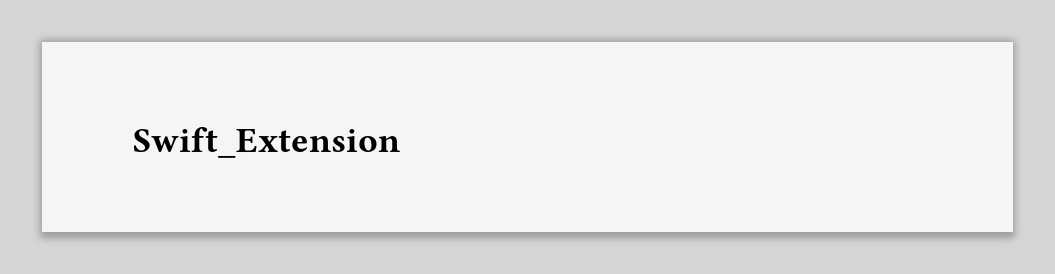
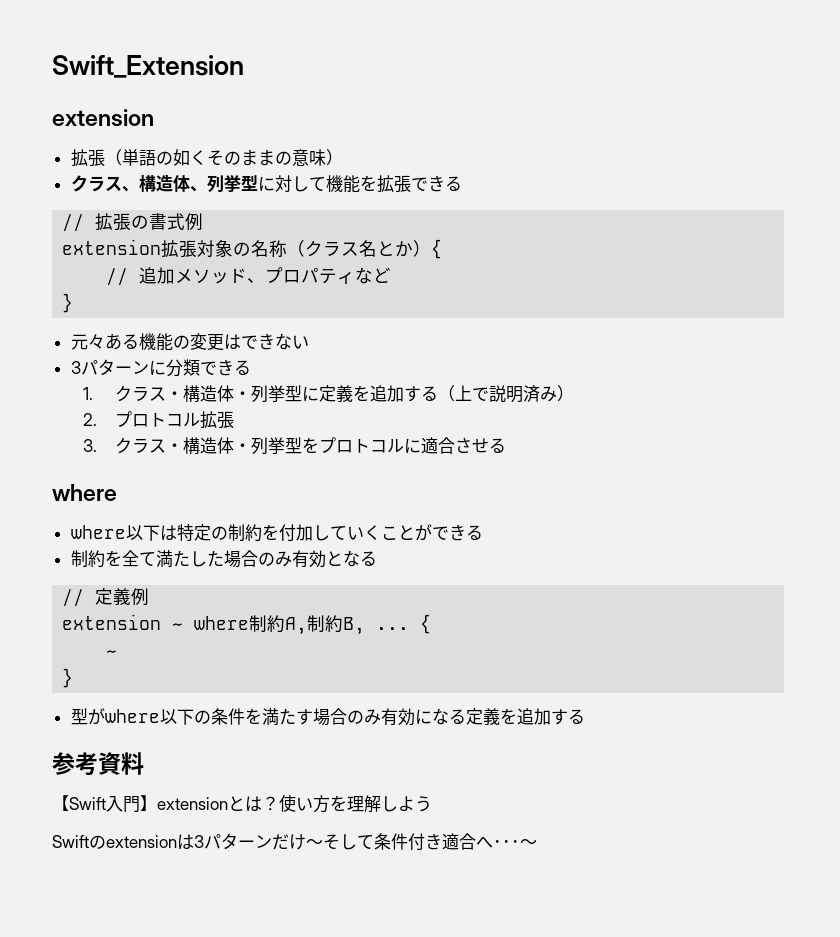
(400, 142) none -> [52,109,154,127] [70,149,343,167] [70,175,462,193] [62,213,204,232] [62,239,443,259] [106,267,392,286] [62,293,74,313] [70,333,309,351] [70,359,251,377] [83,385,574,403] [83,411,234,429] [83,437,506,455] [52,484,117,501] [70,524,483,542] [70,550,377,568] [62,588,150,607] [62,614,432,635] [106,650,118,657] [62,668,74,688] [70,708,585,726] [52,752,144,776] [52,794,432,813] [52,833,537,851] // extension // 拡張（単語の如くそのままの意味） // クラス、構造体、列挙型に対して機能を拡張できる // // 拡張の書式例 // extension拡張対象の名称（クラス名とか）{ // // 追加メソッド、プロパティなど // } // 元々ある機能の変更はできない // 3パターンに分類できる // 1.クラス・構造体・列挙型に定義を追加する（上で説明済み） // 2.プロトコル拡張 // 3.クラス・構造体・列挙型をプロトコルに適合させる // where // where以下は特定の制約を付加していくことができる // 制約を全て満たした場合のみ有効となる // // 定義例 // extension ~ where制約A,制約B, ... { // ~ // } // 型がwhere以下の条件を満たす場合のみ有効になる定義を追加する // 参考資料 // 【Swift入門】extensionとは？使い方を理解しよう // Swiftのextensionは3パターンだけ〜そして条件付き適合へ･･･〜

